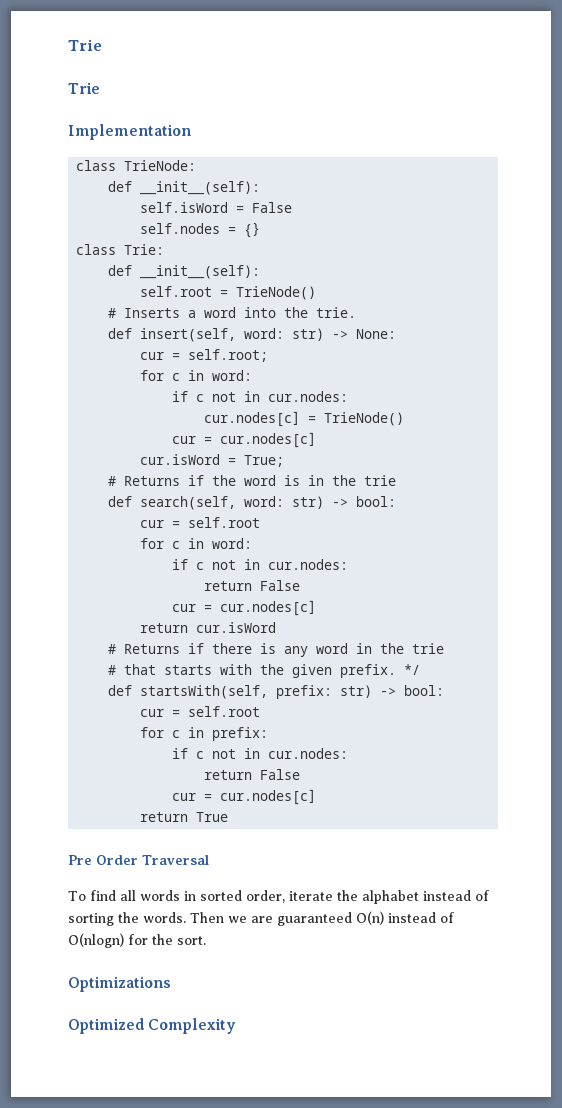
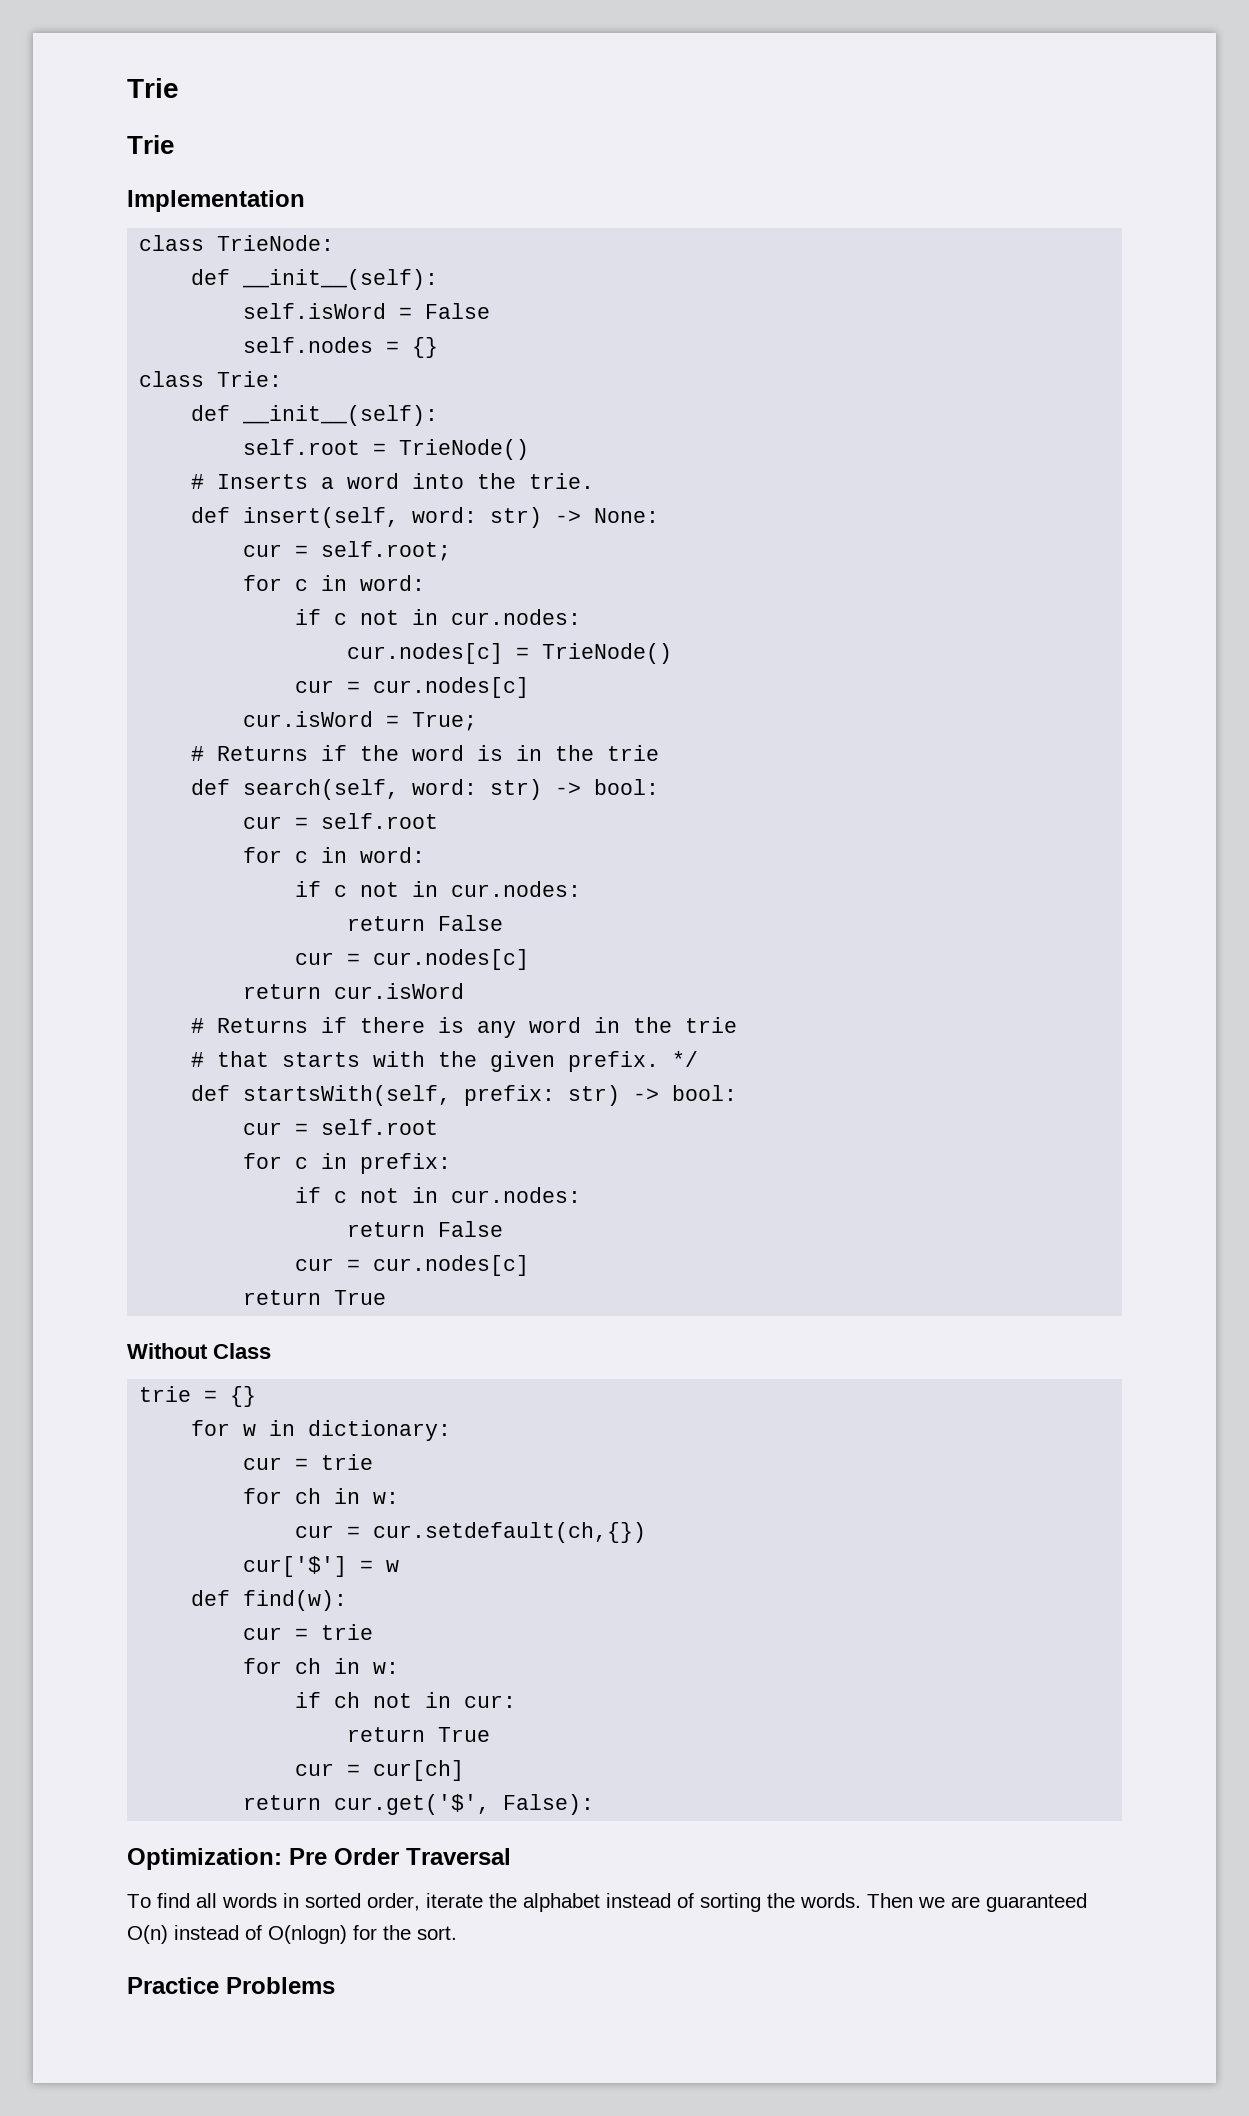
(229, 817) none -> [127,1343,271,1359] [139,1386,257,1407] [191,1420,452,1441] [243,1454,374,1470] [243,1488,400,1504] [295,1522,647,1543] [243,1556,400,1577] [191,1590,348,1611] [243,1624,374,1640] [243,1658,400,1674] [295,1692,517,1708] [347,1727,491,1742] [295,1760,465,1781] [243,1794,595,1815] [127,1848,282,1870] Without Class // trie = {} // for w in dictionary: // cur = trie // for ch in w: // cur = cur.setdefault(ch,{}) // cur['$'] = w // def find(w): // cur = trie // for ch in w: // if ch not in cur: // return True // cur = cur[ch] // return cur.get('$', False): // Optimization:
[68,976,171,992] [68,1018,237,1034] Optimizations // Optimized Complexity -> [127,1977,335,1994] Practice Problems

